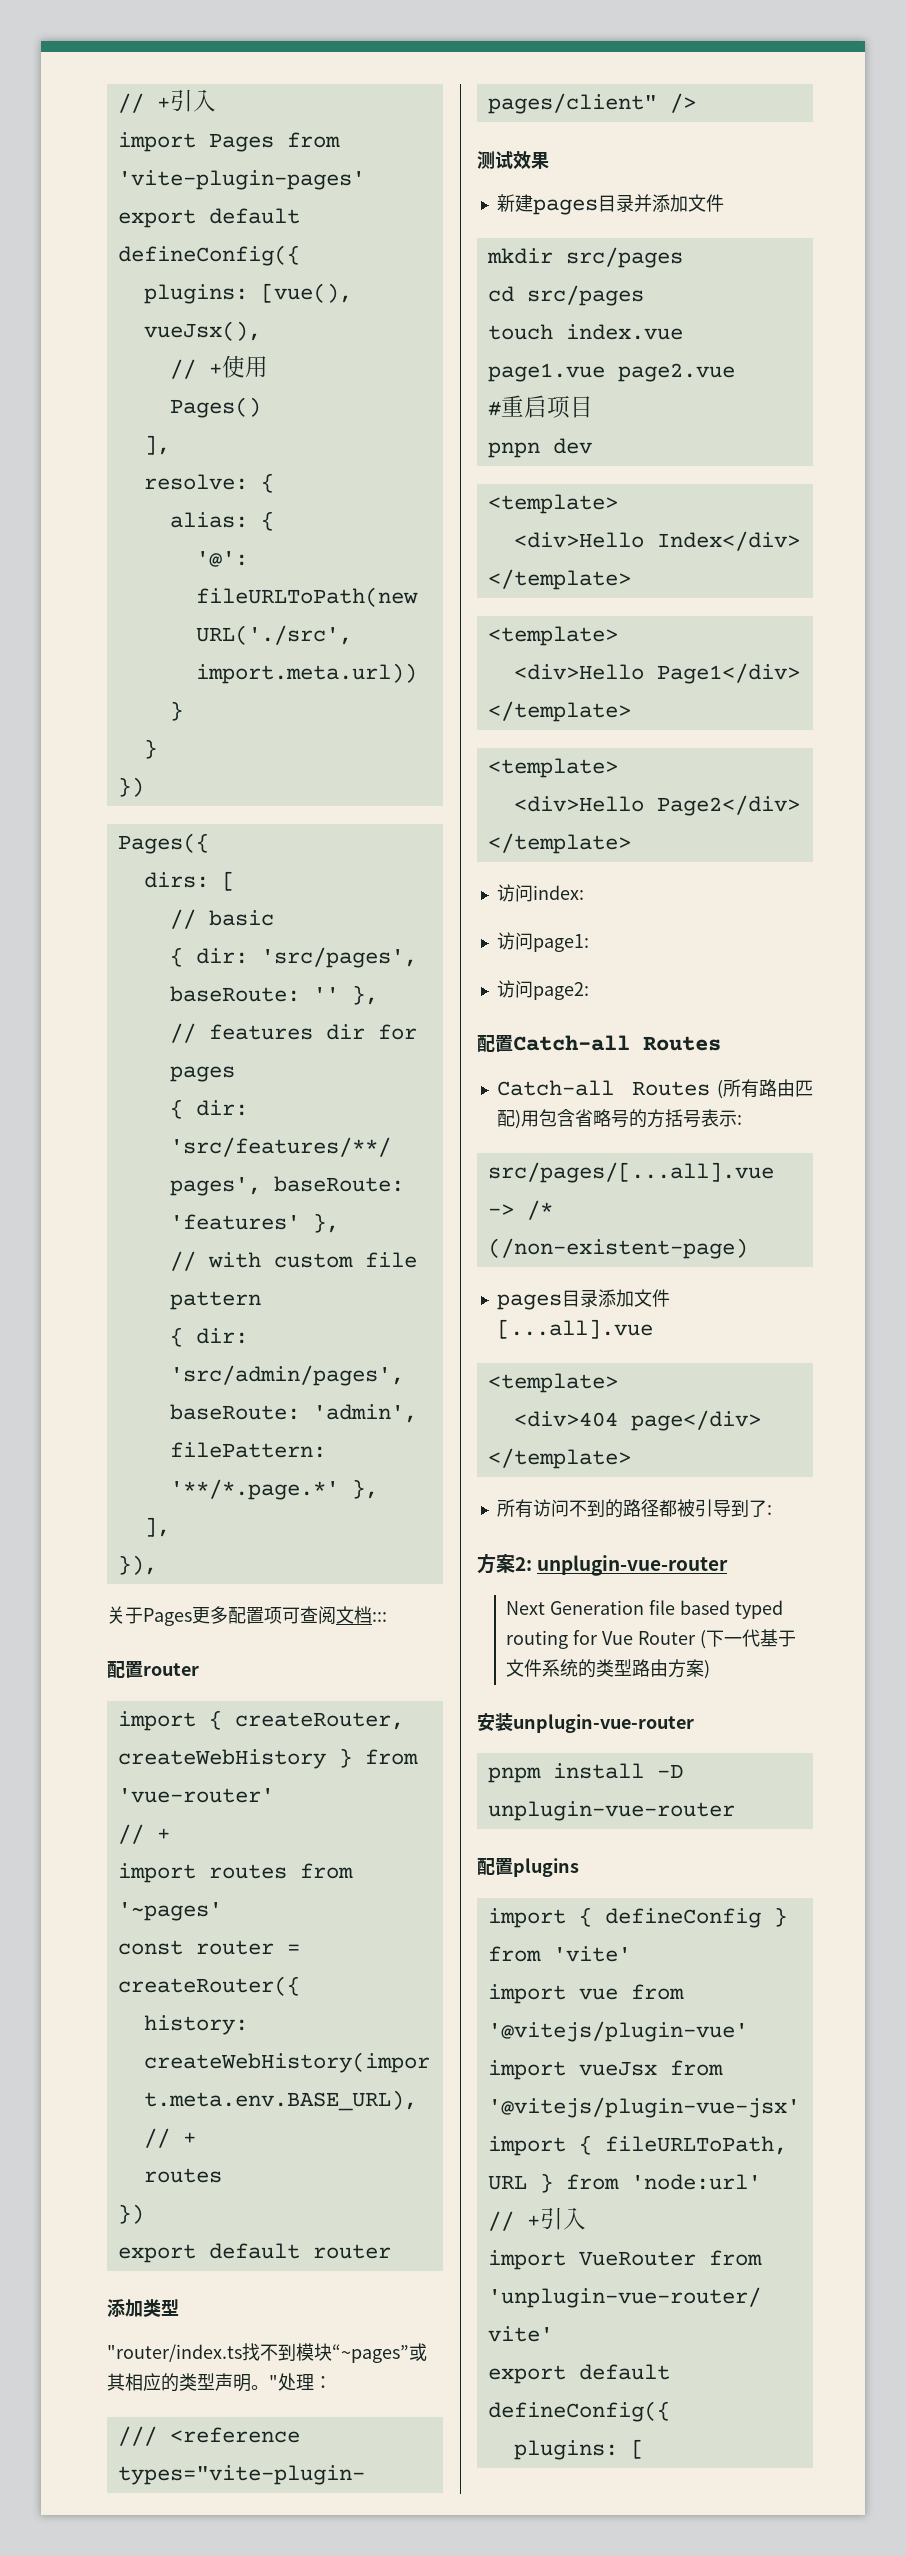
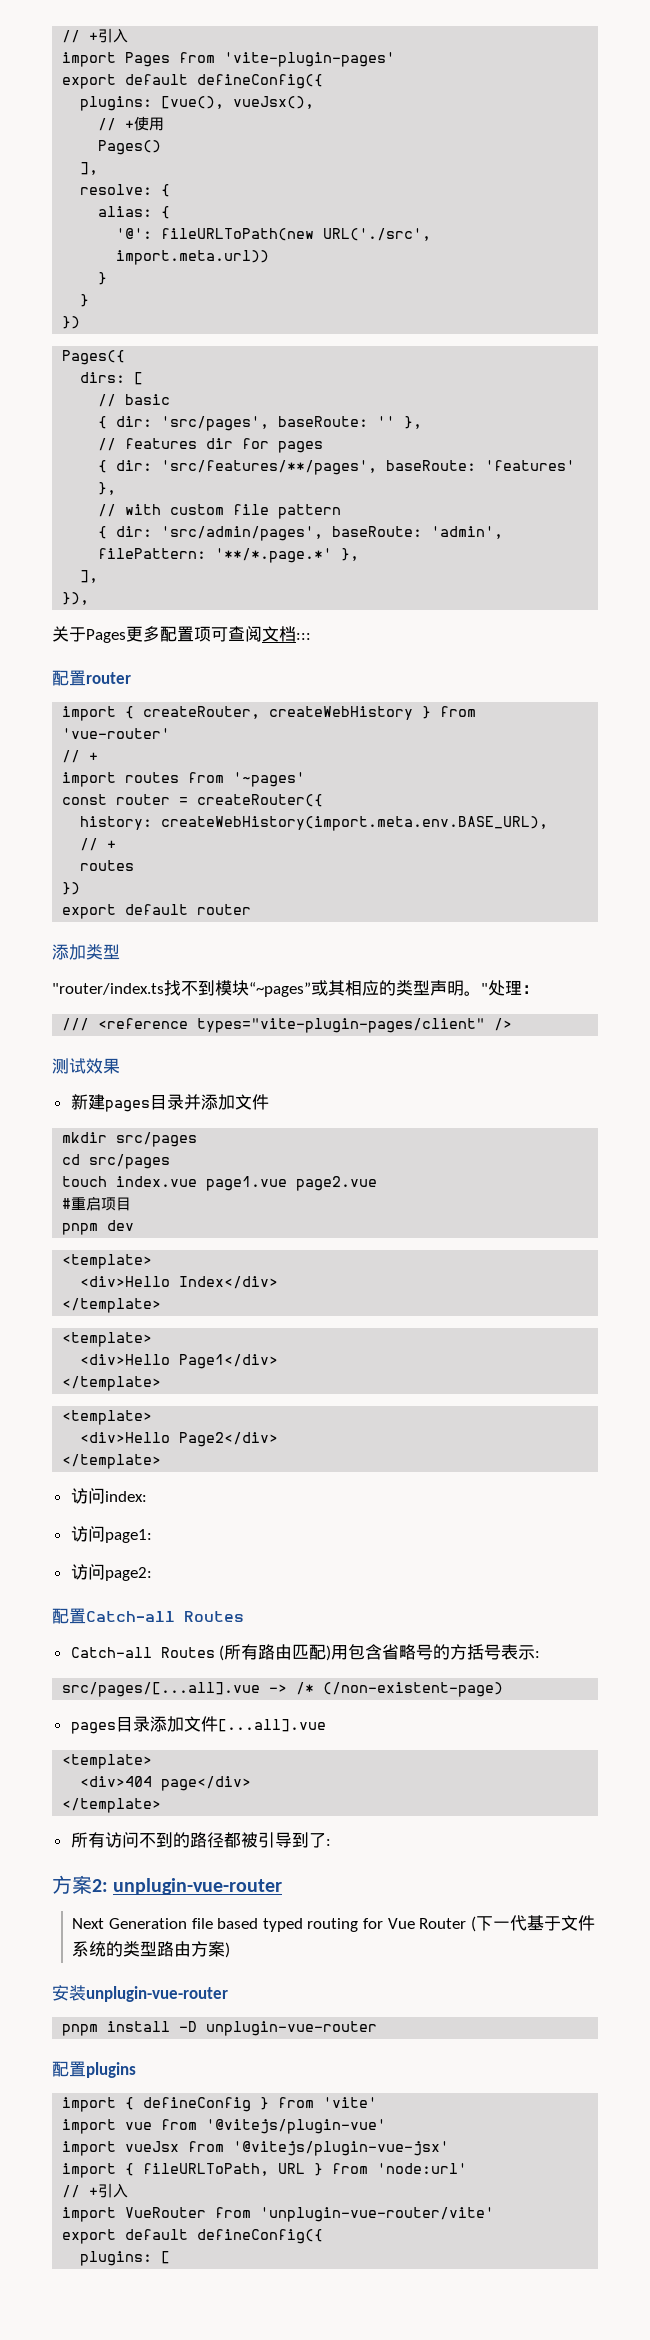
[487,442,540,458] pnpn -> [62,1223,99,1235] pnpm

